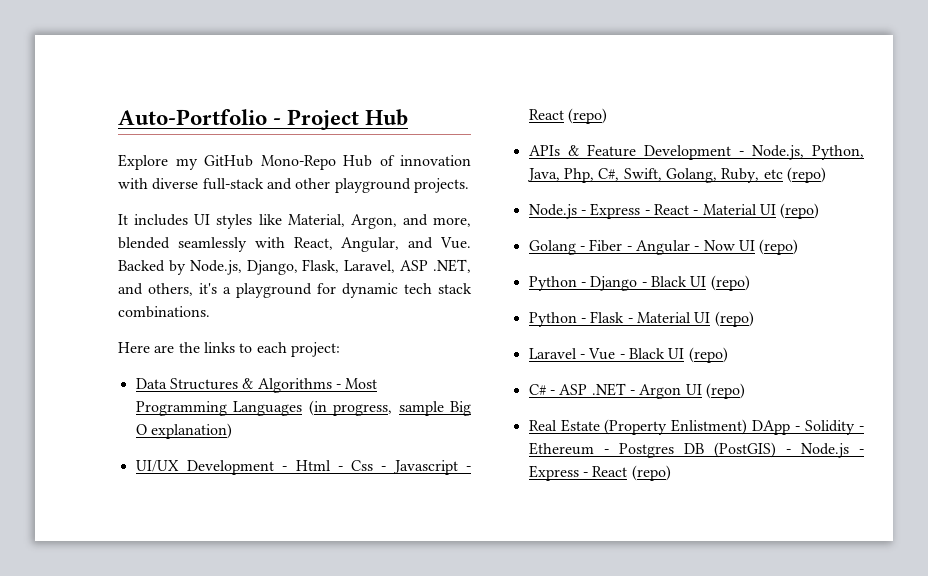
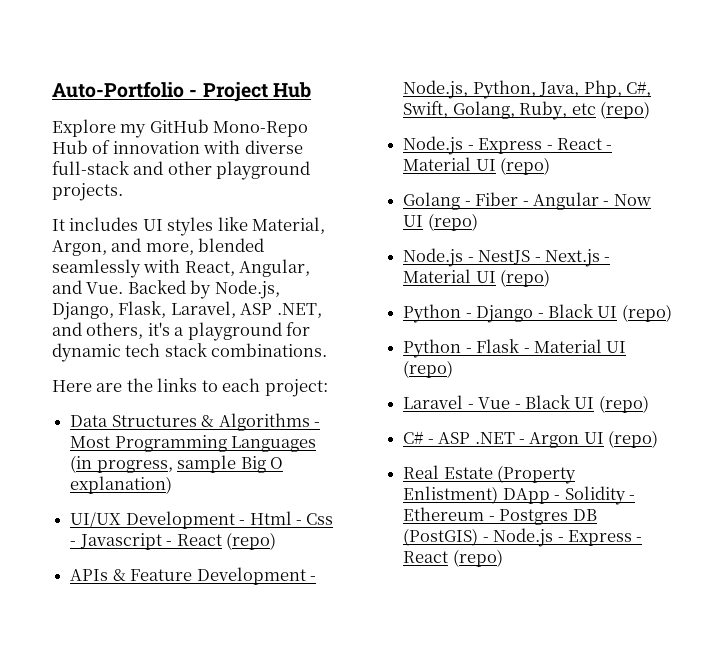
(799, 247) none -> [403,248,611,267] [403,269,551,287] // Node.js - NestJS - Next.js - Material UI (repo)

